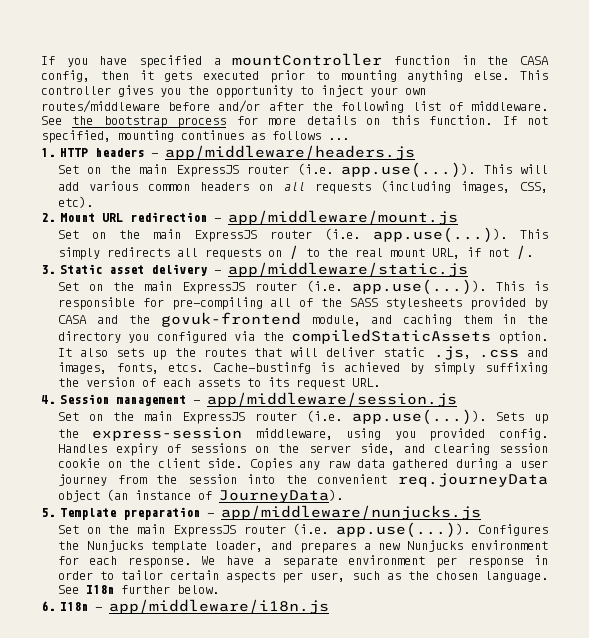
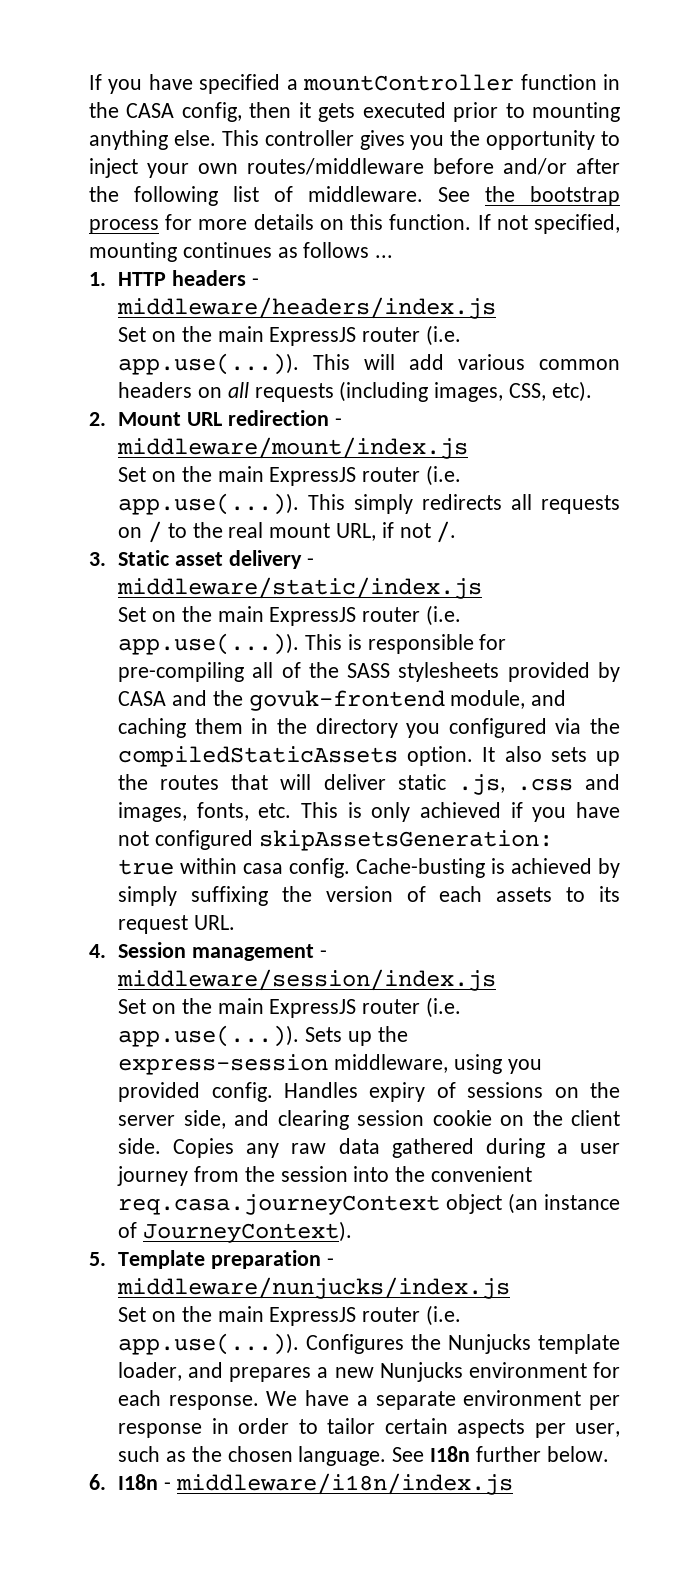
[165,145,416,160] app/middleware/headers.js -> [117,297,497,319] middleware/headers/index.js
[228,210,459,225] app/middleware/mount.js -> [117,437,469,459] middleware/mount/index.js
[228,262,469,277] app/middleware/static.js -> [117,577,483,599] middleware/static/index.js
[168,362,311,374] etcs. Cache-bustinfg -> [258,802,620,822] [118,830,553,851] [118,858,486,878] etc. This is only achieved if you have not configured skipAssetsGeneration: true within casa config. Cache-busting
[207,392,458,407] app/middleware/session.js -> [117,969,497,991] middleware/session/index.js
[398,473,548,487] req.journeyData -> [118,1194,441,1215] req.casa.journeyContext
[218,489,343,503] JourneyData). -> [142,1221,352,1243] JourneyContext).
[221,505,482,520] app/middleware/nunjucks.js -> [117,1277,511,1299] middleware/nunjucks/index.js
[109,599,330,614] app/middleware/i18n.js -> [175,1473,513,1495] middleware/i18n/index.js

